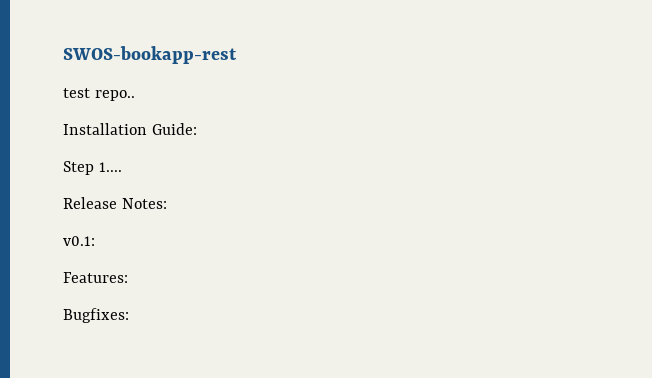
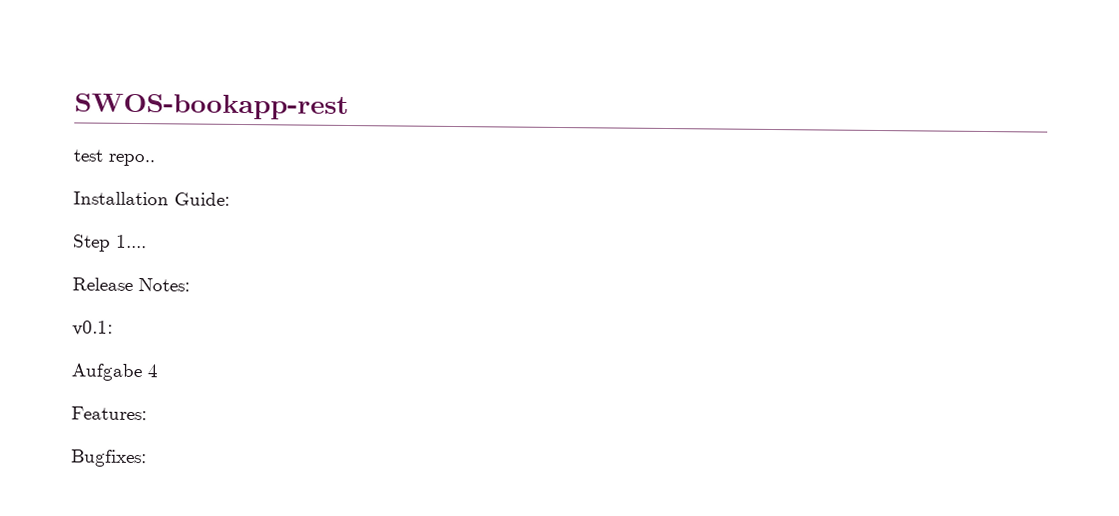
(95, 241) none -> [71,363,158,382] // Aufgabe 4

